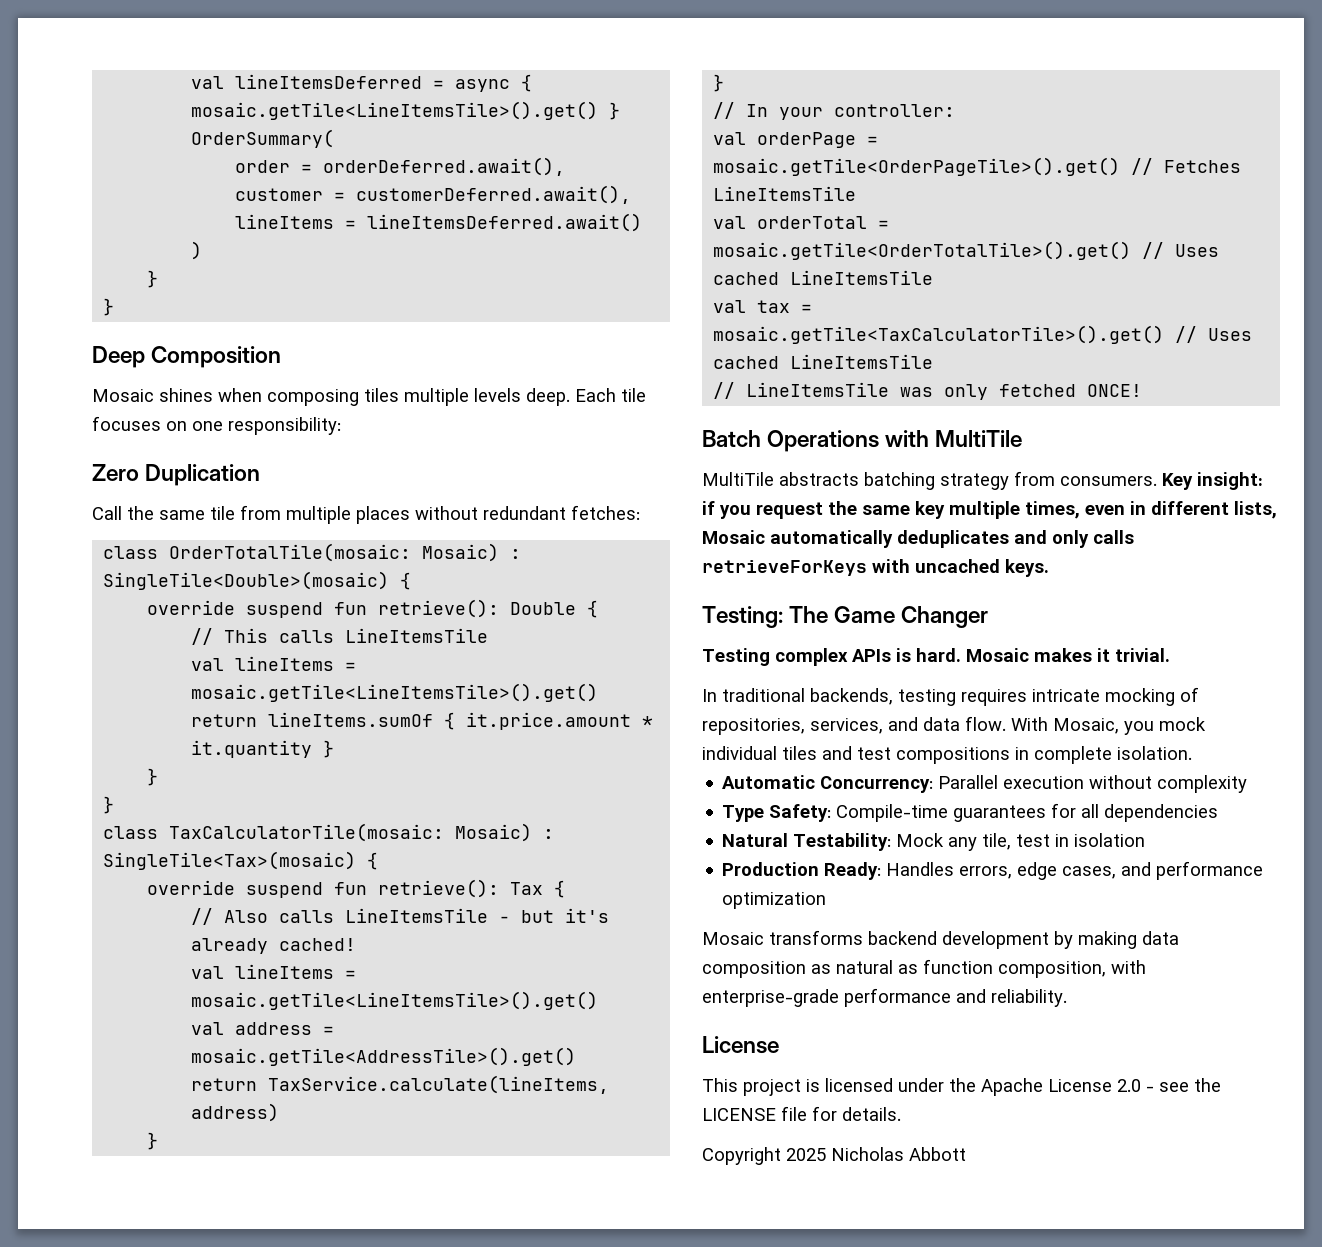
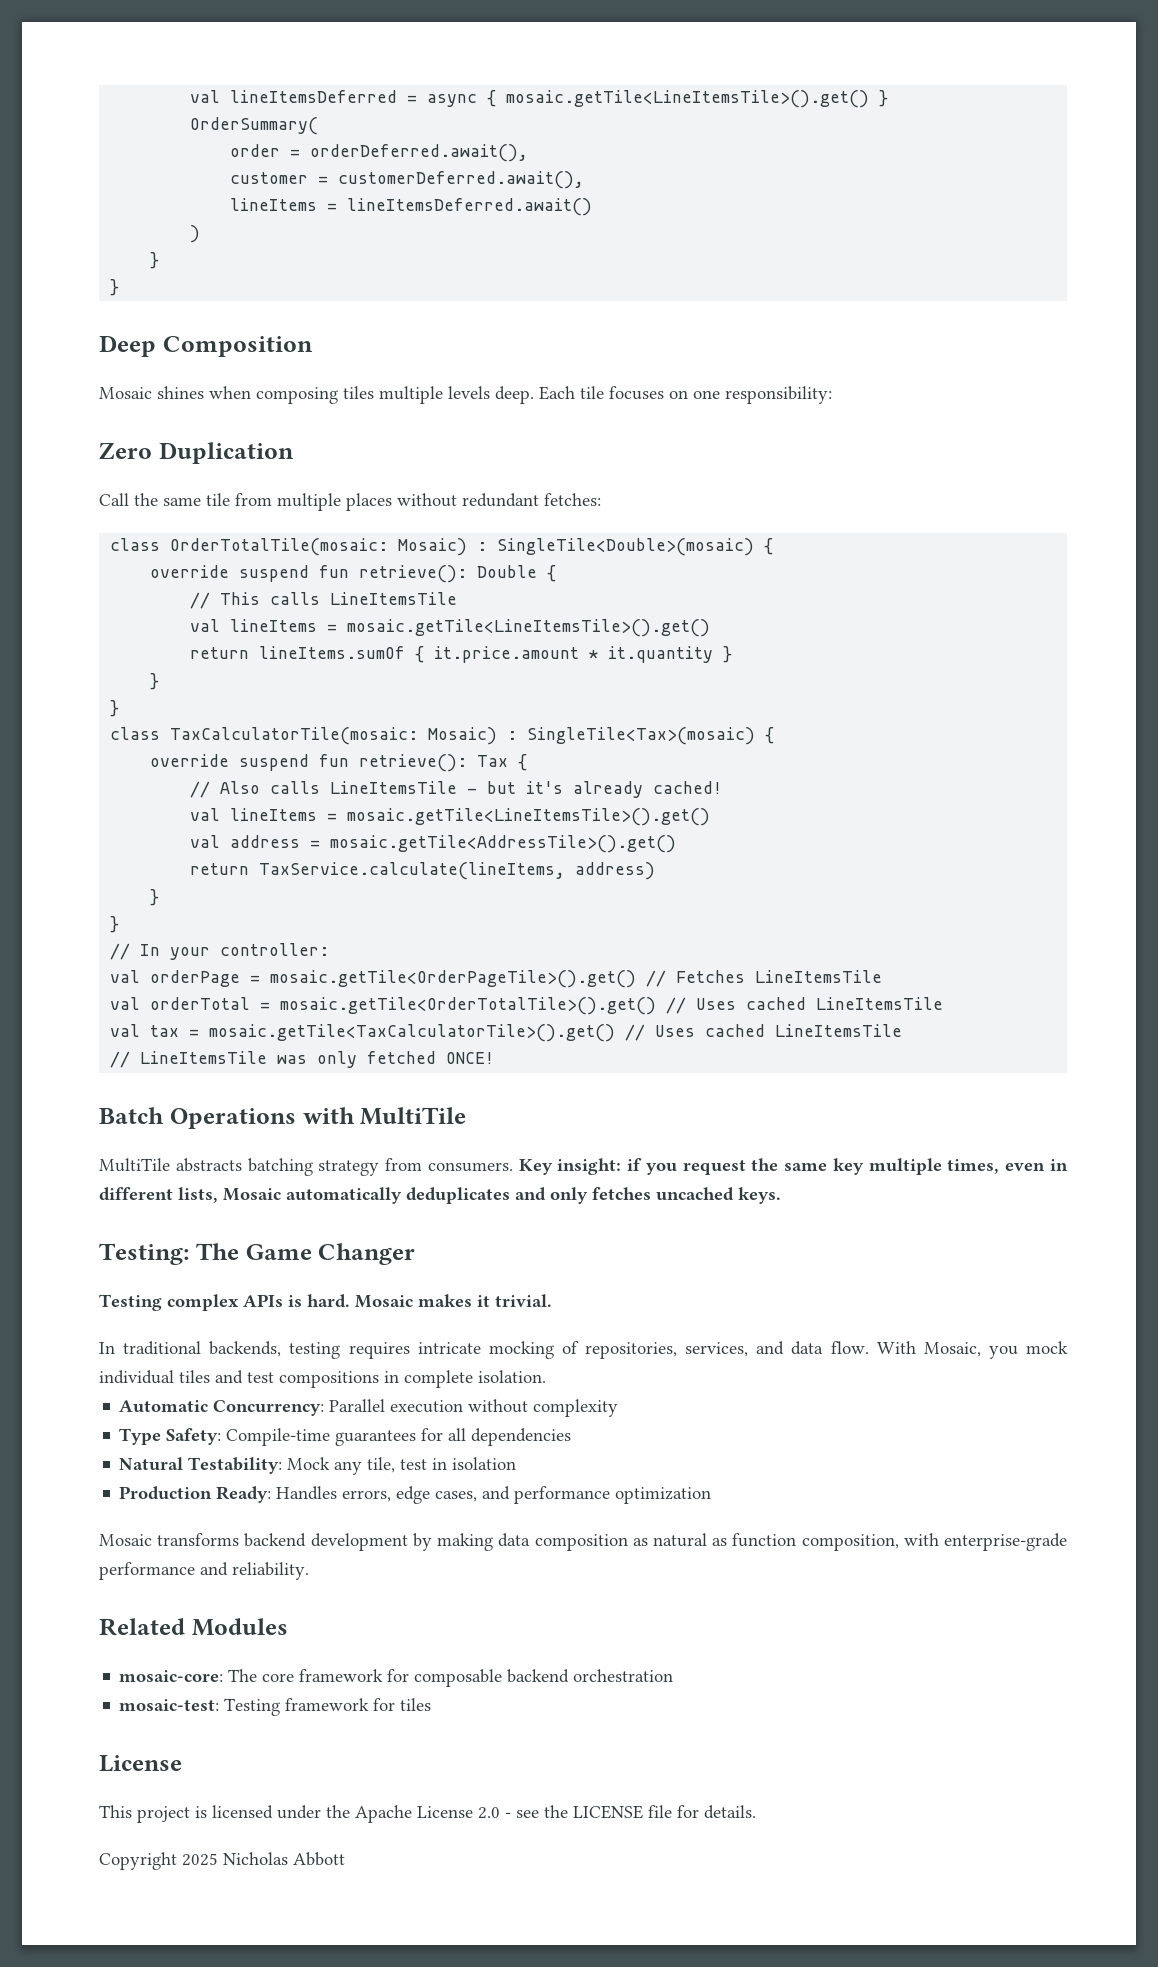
[1093,530,1134,544] [702,559,910,576] calls retrieveForKeys with -> [592,1187,651,1200] fetches
(1067, 998) none -> [99,1618,288,1636] [119,1669,674,1687] [119,1698,432,1716] // Related Modules // mosaic-core: The core framework for composable backend orchestration // mosaic-test: Testing framework for tiles

